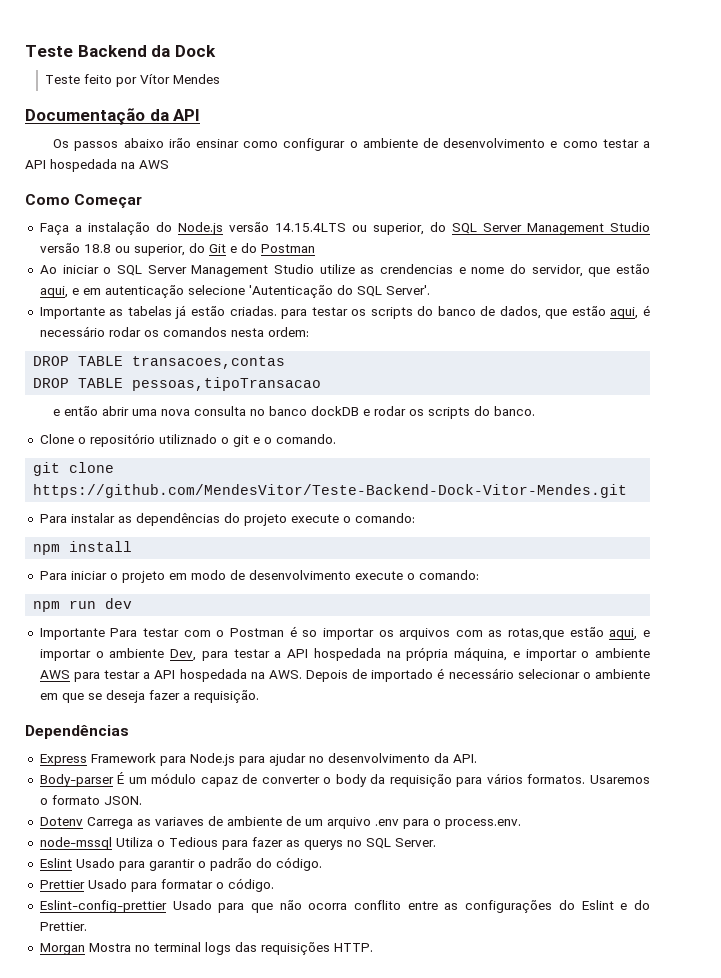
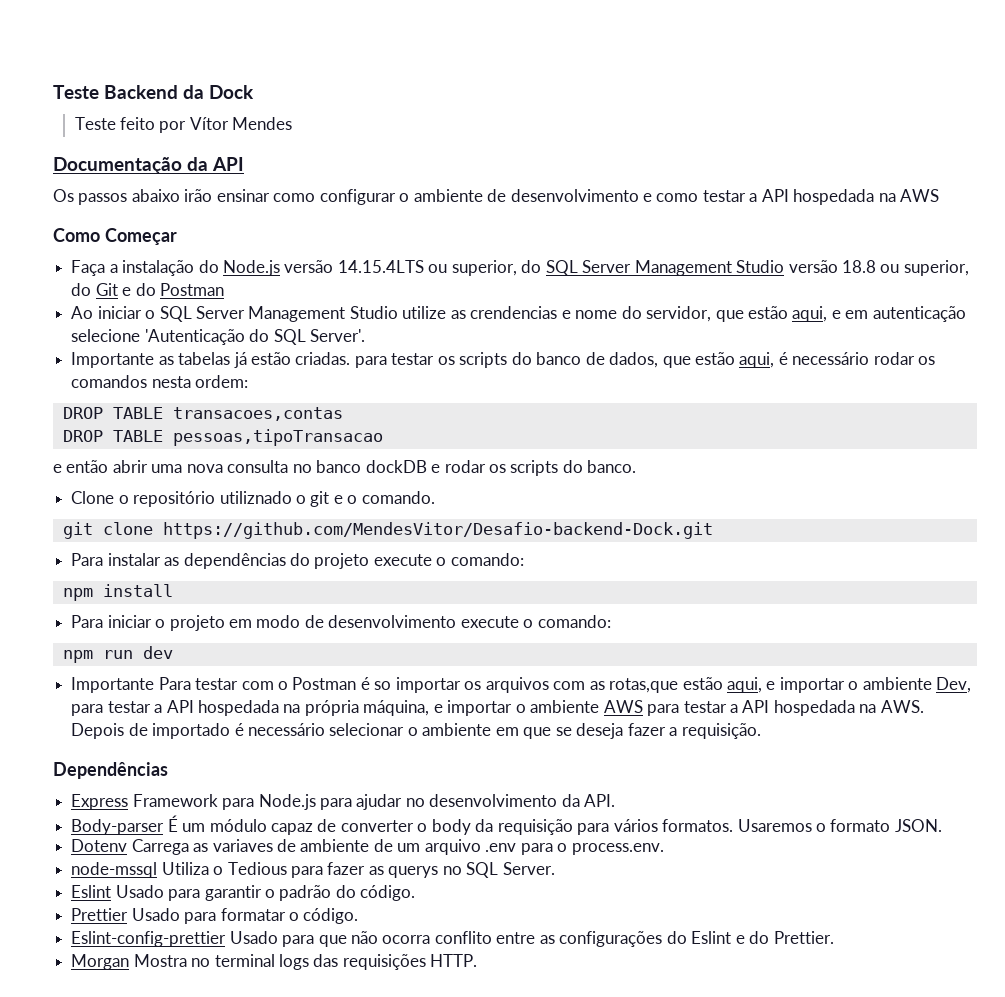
[33,484,628,498] https://github.com/MendesVitor/Teste-Backend-Dock-Vitor-Mendes.git -> [162,522,713,539] https://github.com/MendesVitor/Desafio-backend-Dock.git

